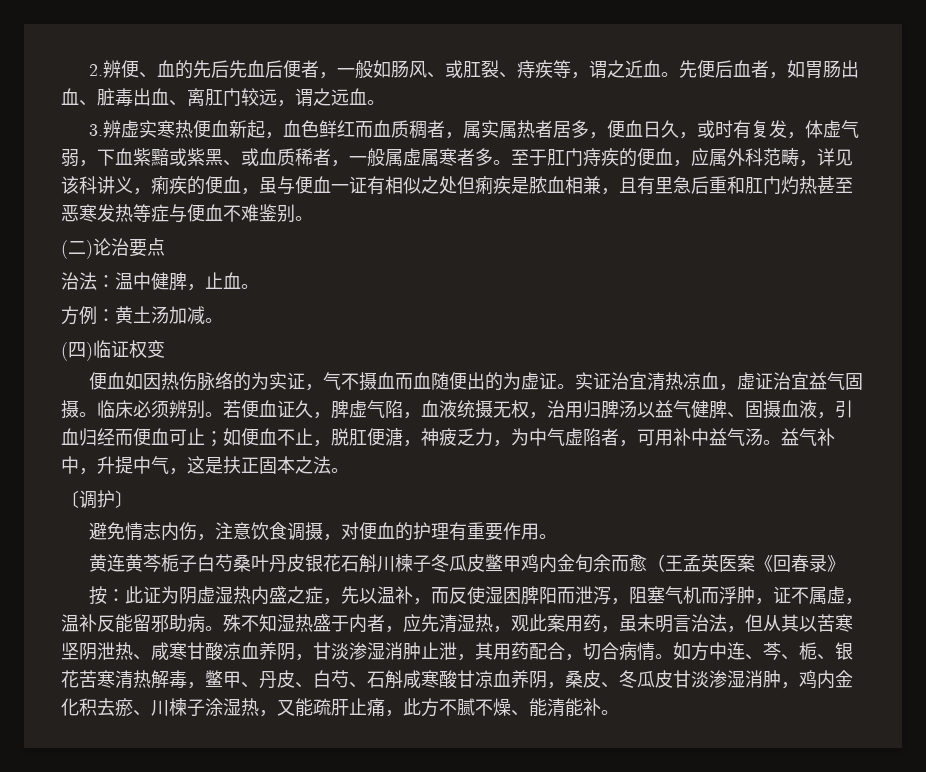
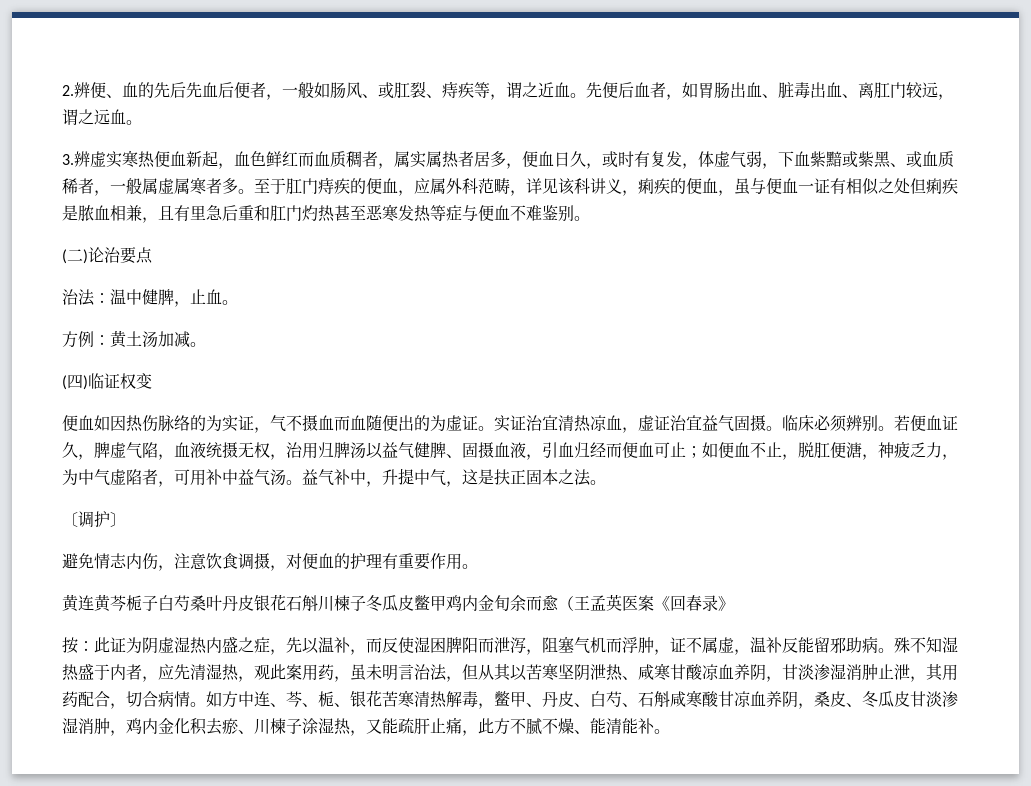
[403,148,421,166] 虛 -> [158,178,174,194] 虚
[736,372,755,390] 虛 -> [638,415,654,431] 虚
[826,586,845,604] 虛 -> [718,637,734,653] 虚

